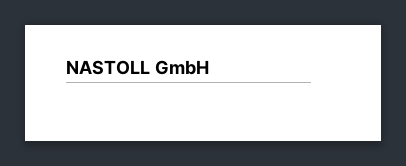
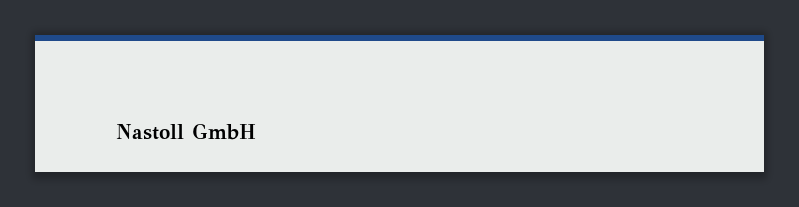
[66,60,150,75] NASTOLL -> [116,124,184,140] Nastoll

